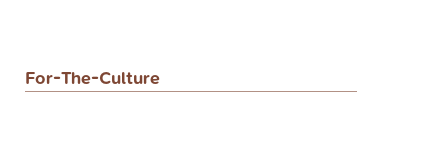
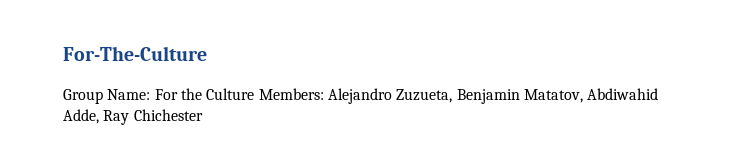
(160, 78) none -> [63,88,659,104] [63,109,203,125] // Group Name: For the Culture Members: Alejandro Zuzueta, Benjamin Matatov, Abdiwahid Adde, Ray Chichester

